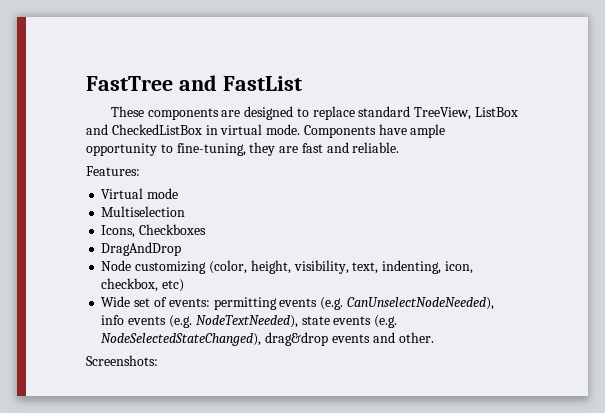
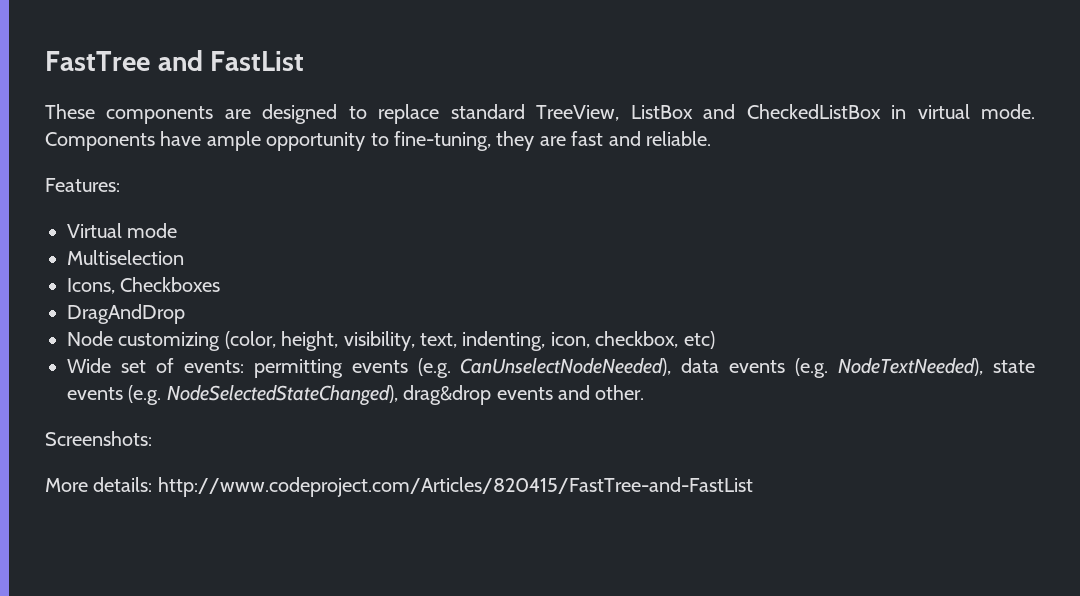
[101,315,125,325] info -> [681,358,720,373] data
(158, 360) none -> [45,477,753,497] // More details: http://www.codeproject.com/Articles/820415/FastTree-and-FastList

